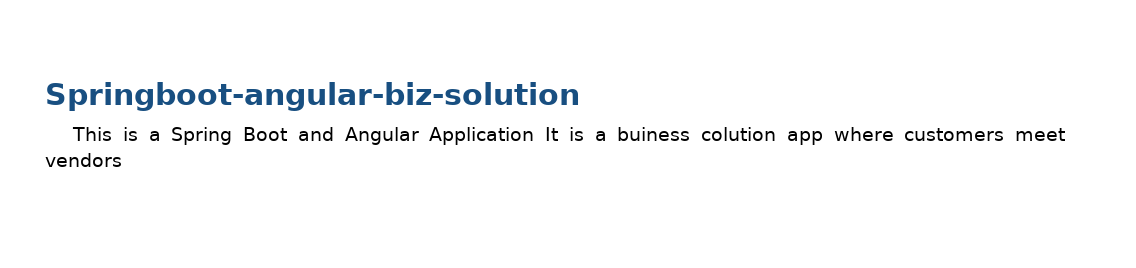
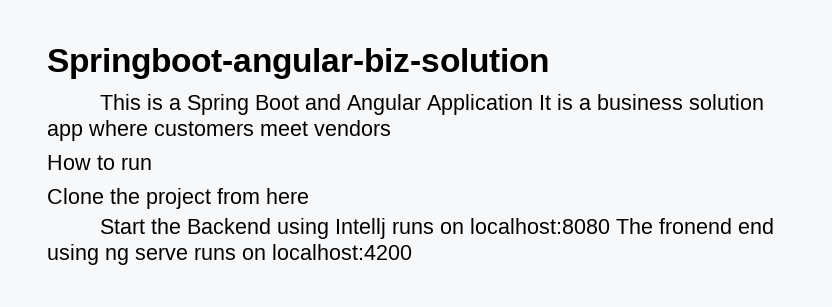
[617,127,777,141] buiness colution -> [596,94,764,110] business solution
(122, 160) none -> [47,155,152,170] [47,188,309,209] [99,218,774,239] [47,244,412,265] // How to run // Clone the project from here // Start the Backend using Intellj runs on localhost:8080 The fronend end using ng serve runs on localhost:4200

